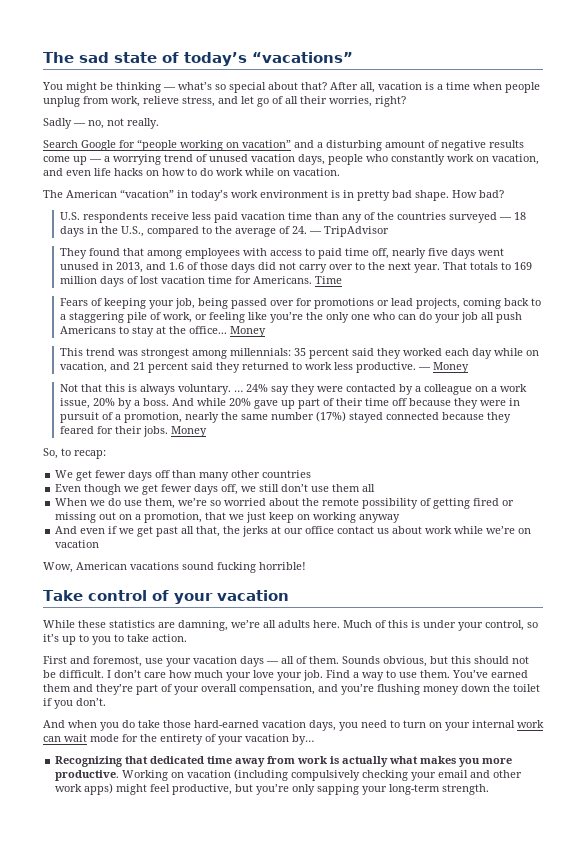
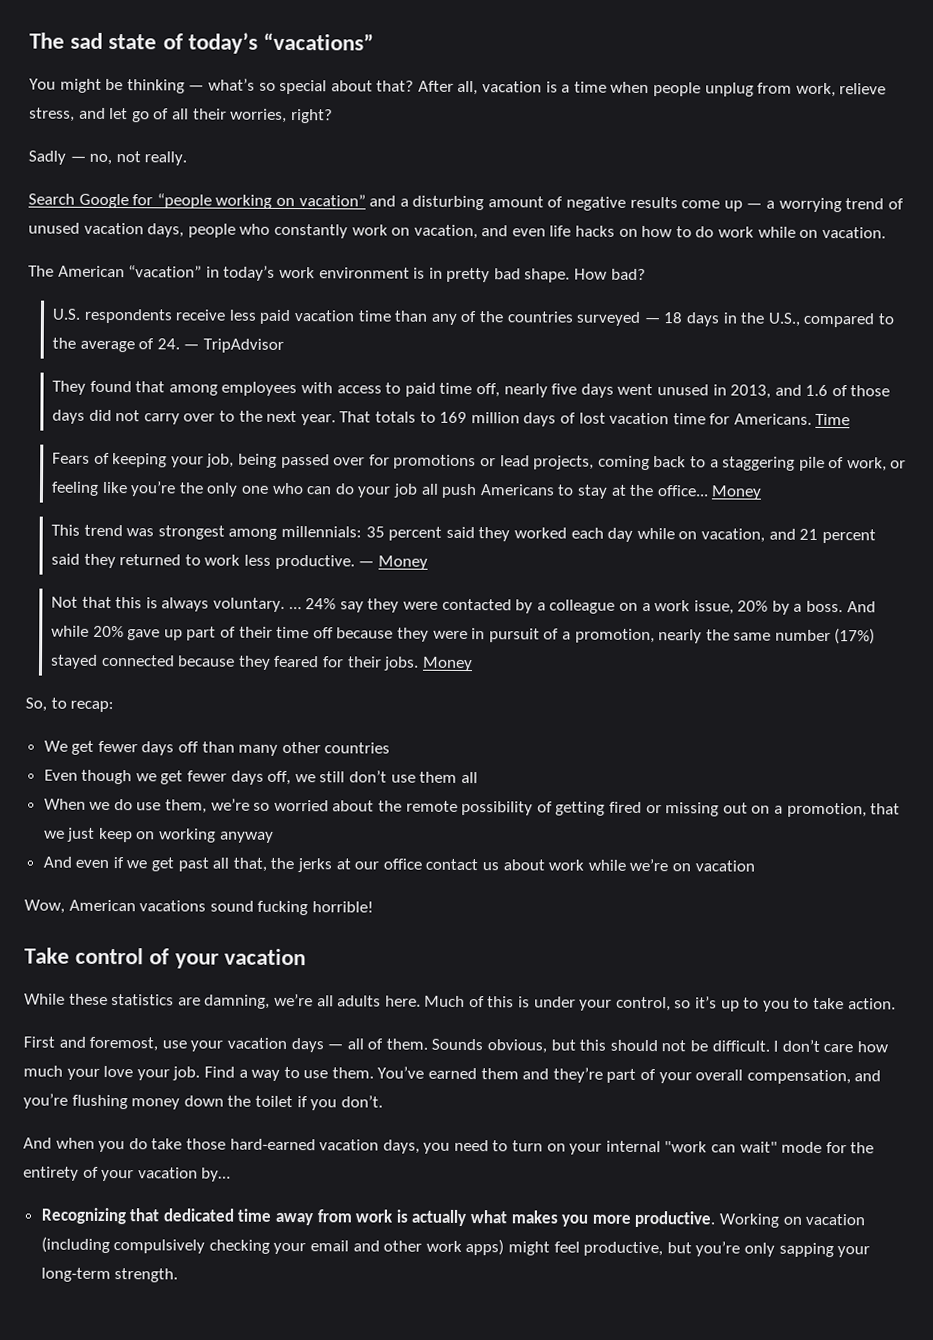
[517,720,544,728] [43,734,87,742] work can wait -> [664,1141,778,1153] "work can wait"

